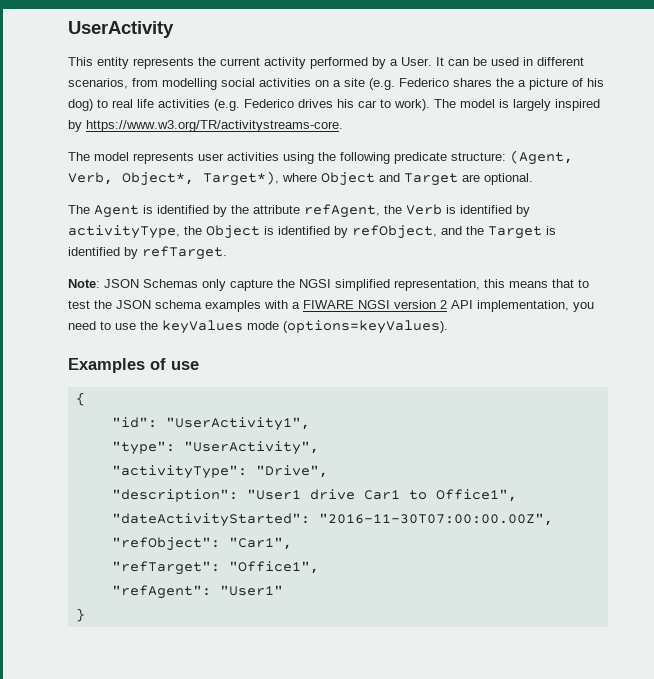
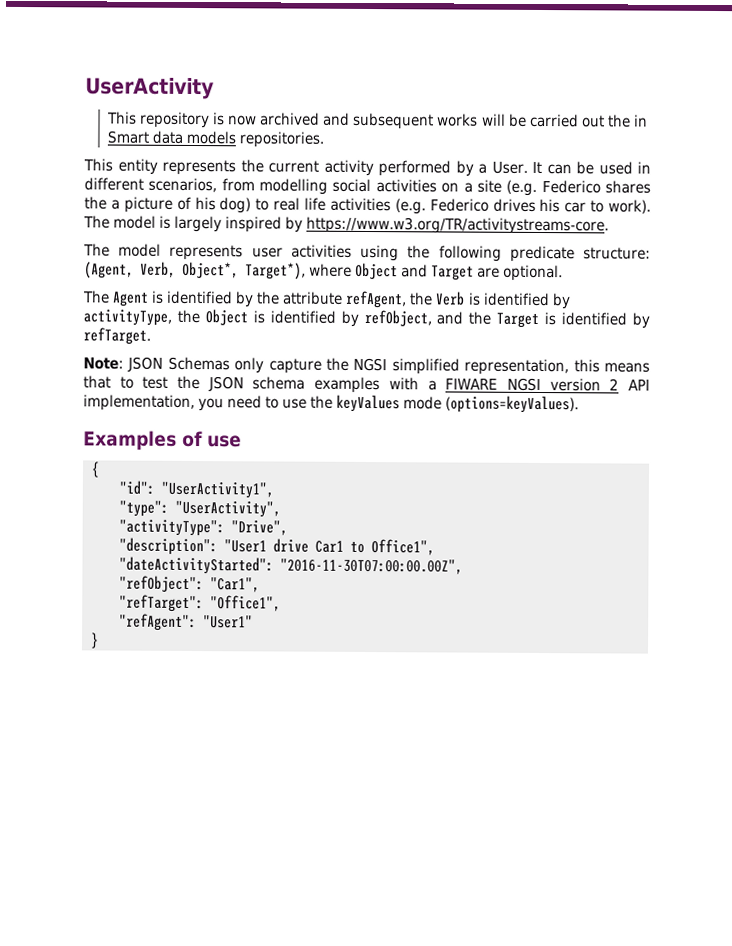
(174, 29) none -> [107,111,648,130] [107,130,325,148] // This repository is now archived and subsequent works will be carried out the in Smart data models repositories.

